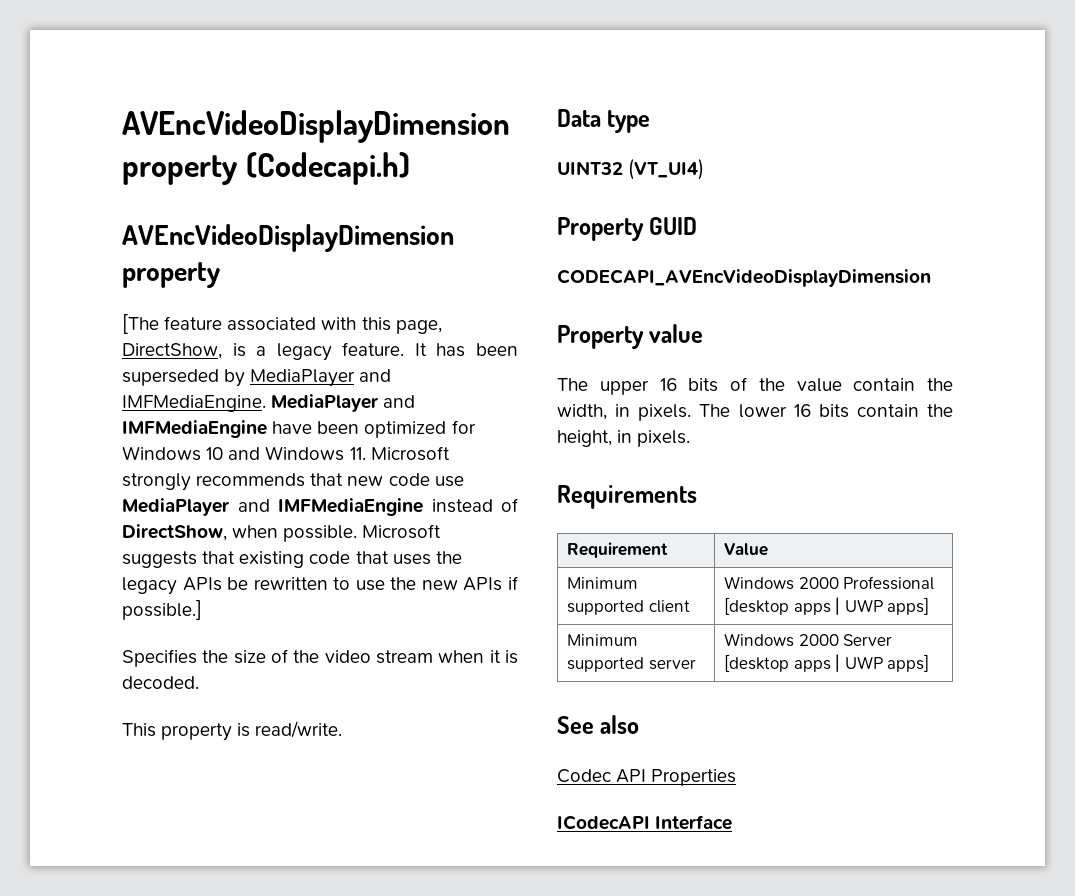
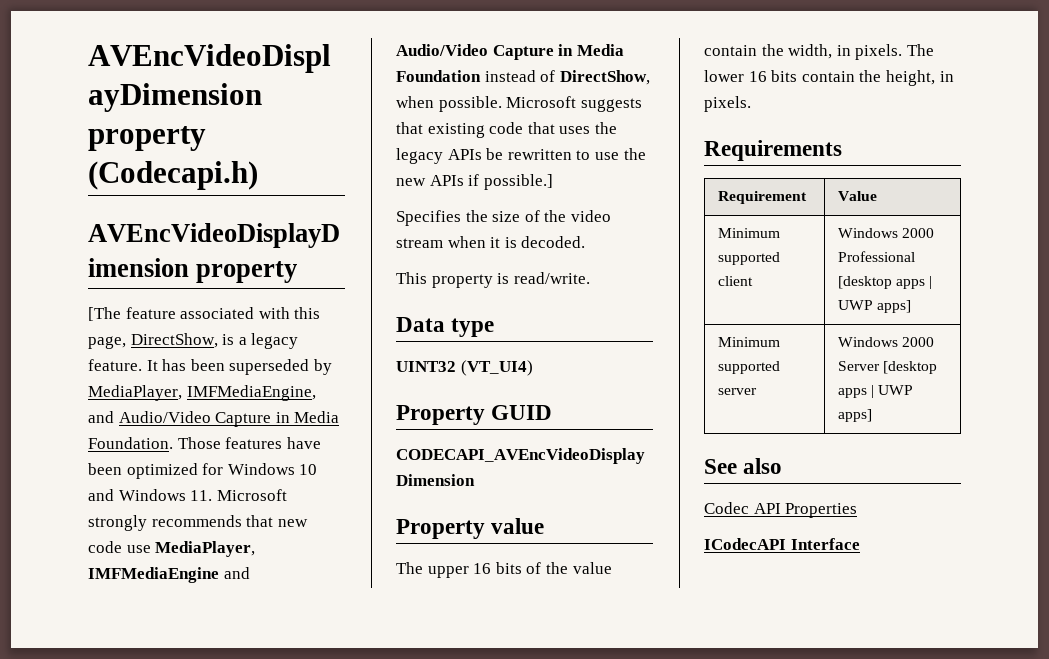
[250,369,392,387] [122,394,416,412] [122,420,267,438] MediaPlayer and IMFMediaEngine. MediaPlayer and IMFMediaEngine -> [88,385,316,401] [88,411,340,427] [88,437,283,449] MediaPlayer, IMFMediaEngine, and Audio/Video Capture in Media Foundation. Those features
[122,498,423,516] MediaPlayer and IMFMediaEngine -> [155,541,256,557] [88,567,250,583] [396,44,624,60] [396,70,481,82] MediaPlayer, IMFMediaEngine and Audio/Video Capture in Media Foundation

